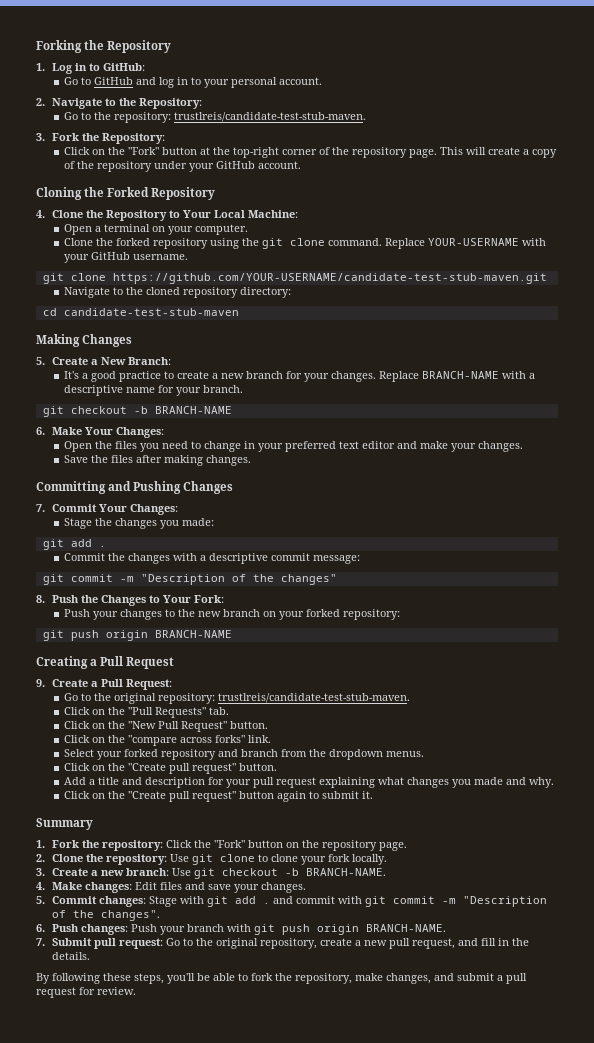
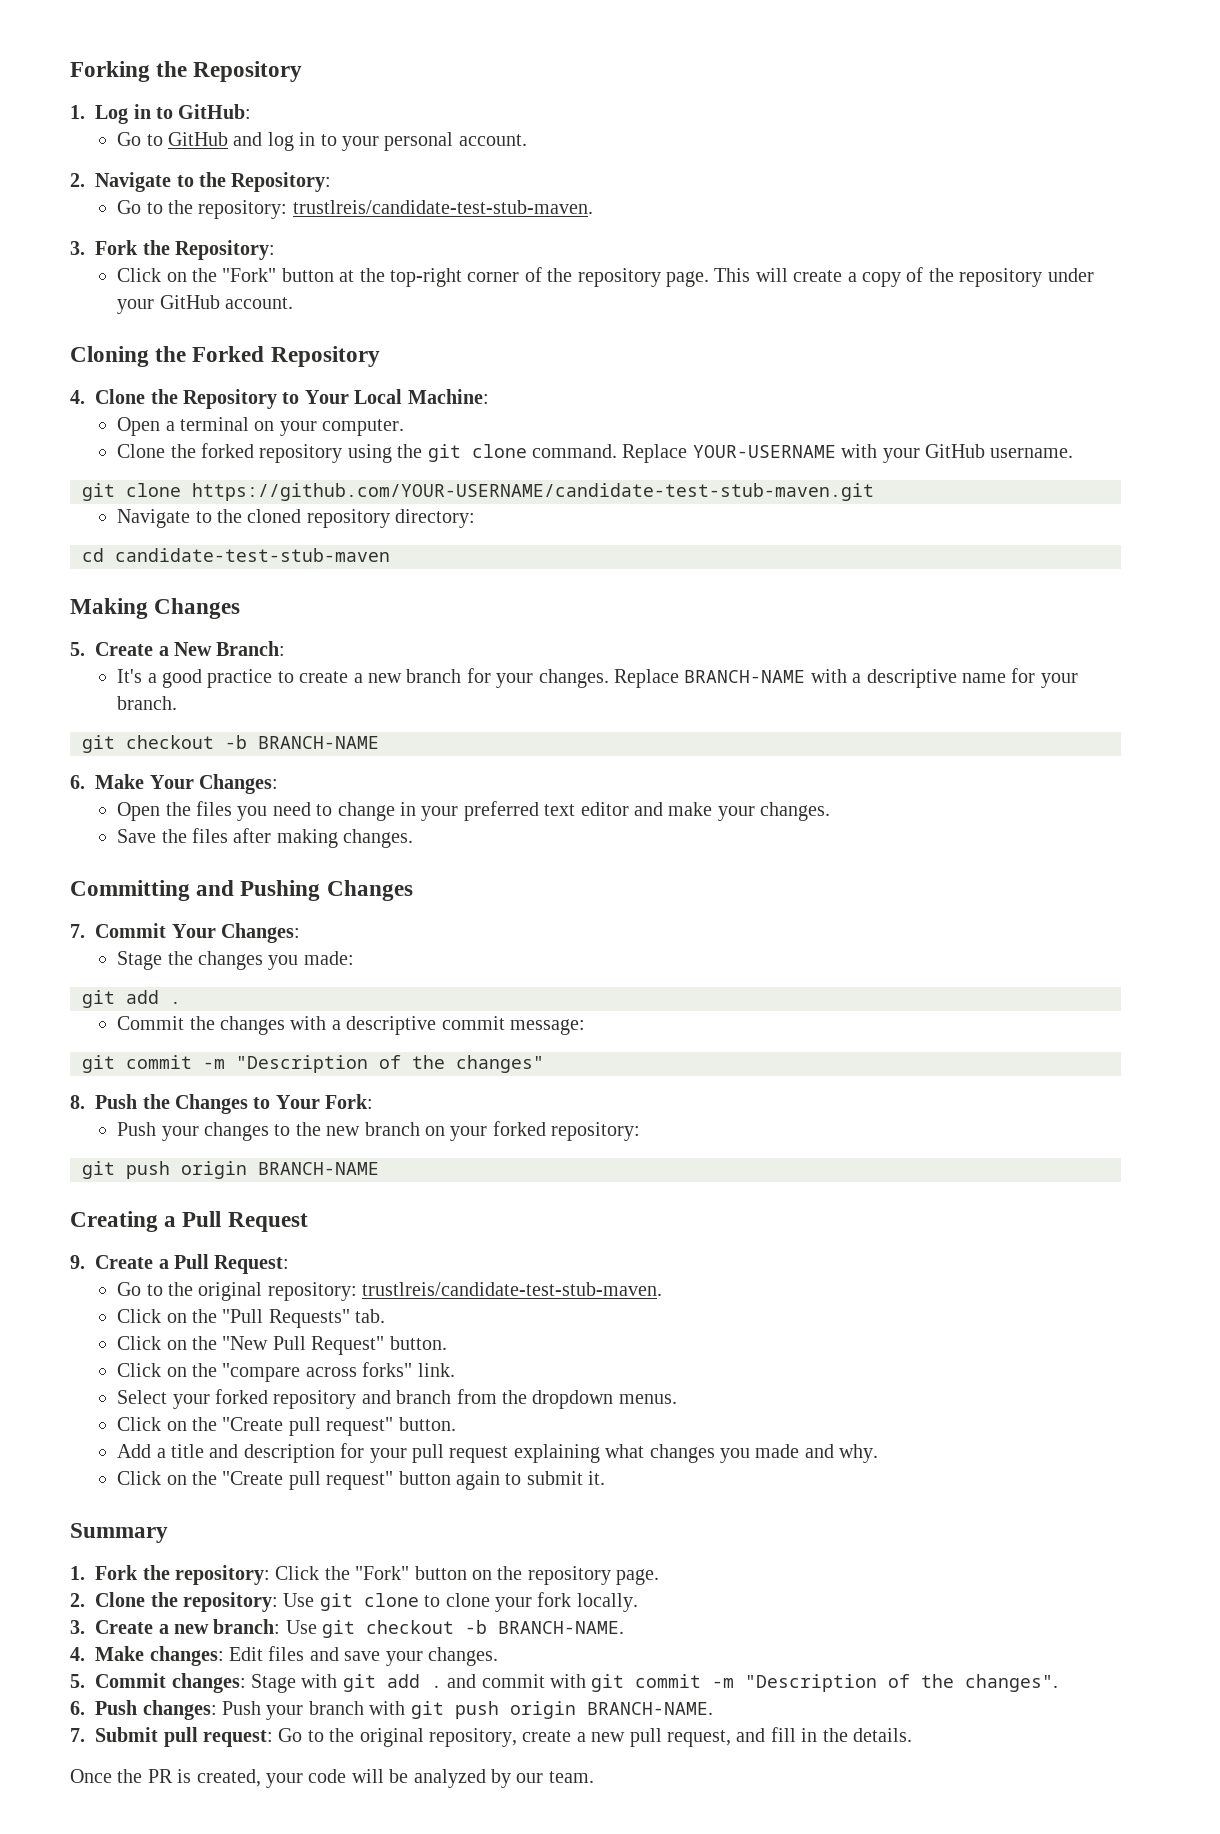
[36,973,527,984] [36,987,136,998] By following these steps, you'll be able to fork the repository, make changes, and submit a pull request for review. -> [70,1769,594,1788] Once the PR is created, your code will be analyzed by our team.

